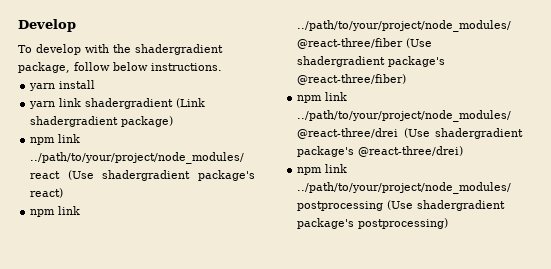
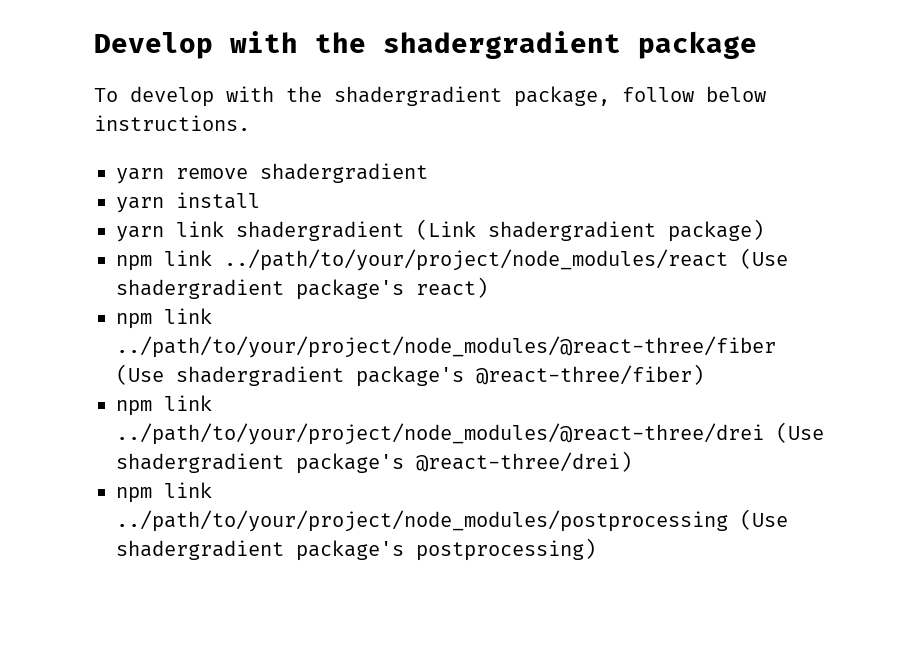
(76, 25) none -> [230,31,757,59] with the shadergradient package
(222, 67) none -> [116,163,428,184] // yarn remove shadergradient

